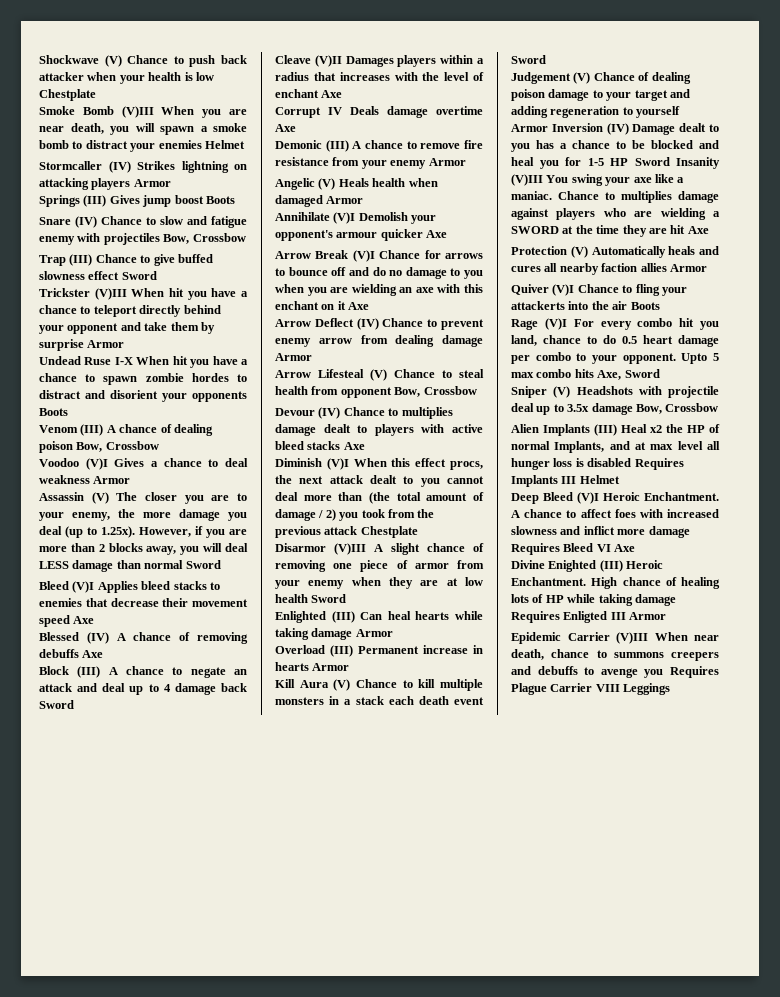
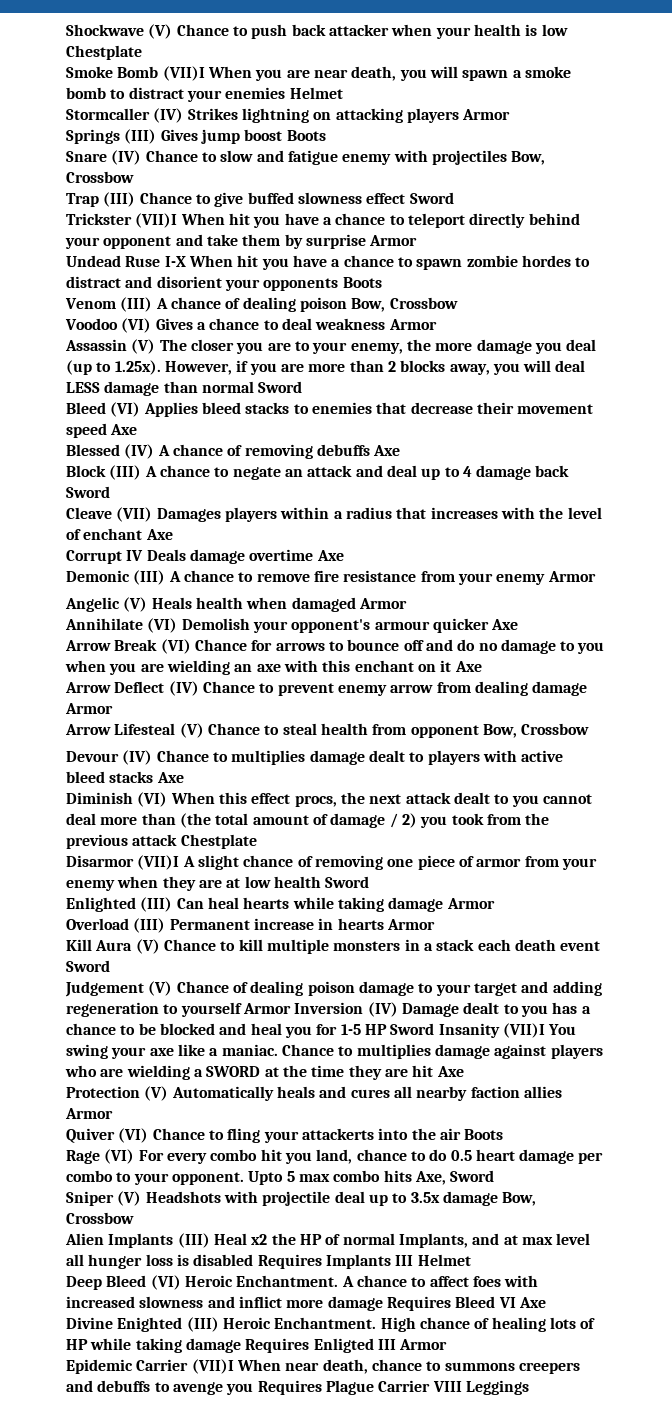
[121,106,154,118] (V)III -> [162,66,205,81] (VII)I
[94,288,127,300] (V)III -> [135,213,178,228] (VII)I
[85,458,108,470] (V)I -> [121,318,152,333] (VI)
[72,581,95,593] (V)I -> [110,402,141,417] (VI)
[314,55,342,67] (V)II -> [116,507,153,522] (VII)
[333,212,356,224] (V)I -> [147,618,178,633] (VI)
[352,250,375,262] (V)I -> [160,639,191,654] (VI)
[326,458,349,470] (V)I -> [137,792,168,807] (VI)
[334,543,366,555] (V)III -> [137,855,180,870] (VII)I
[511,174,543,186] (V)III -> [502,1023,545,1038] (VII)I
[552,284,575,296] (V)I -> [118,1128,149,1143] (VI)
[544,318,567,330] (V)I -> [104,1149,135,1164] (VI)
[577,492,599,504] (V)I -> [150,1275,181,1290] (VI)
[616,632,648,644] (V)III -> [191,1359,234,1374] (VII)I

